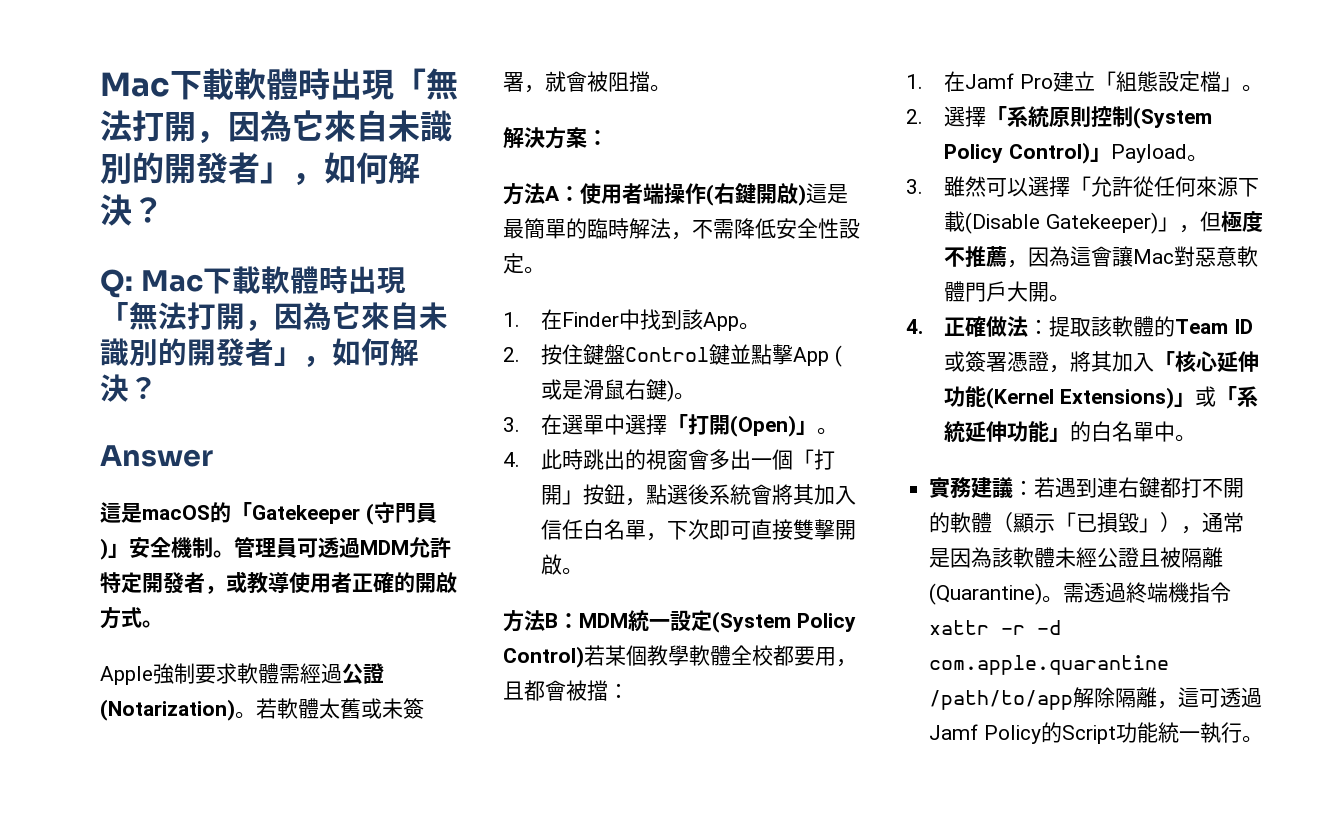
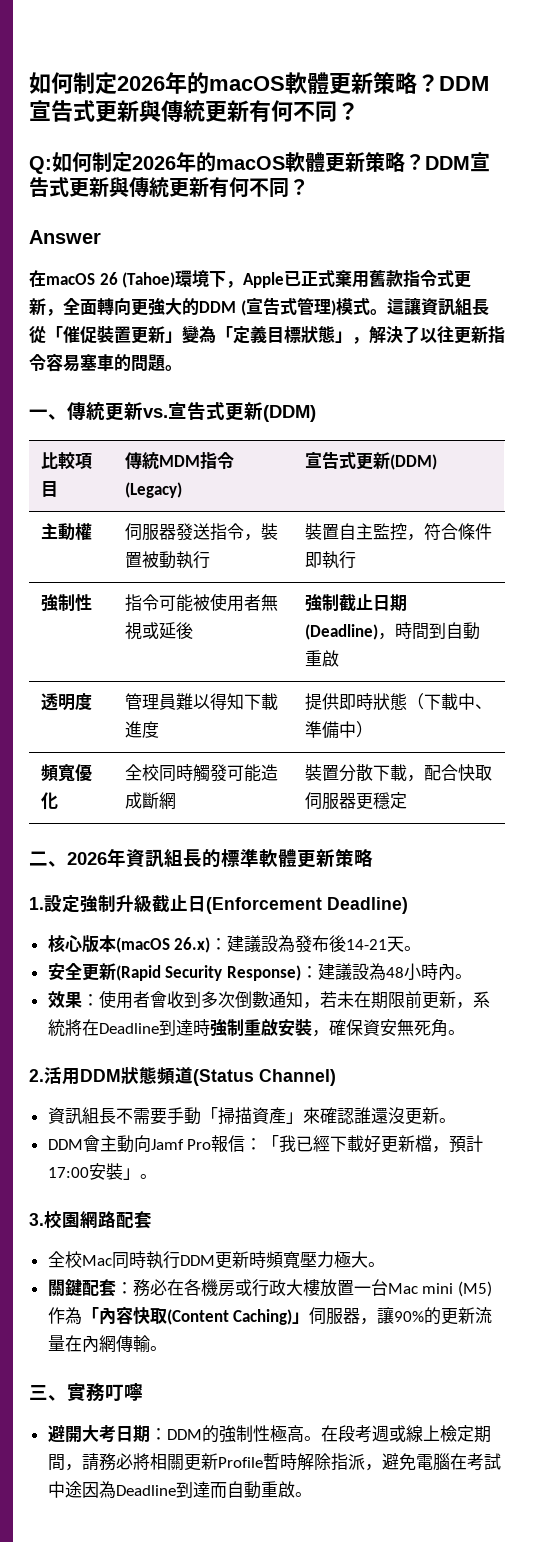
[100,68,458,100] [100,110,452,144] [100,152,420,186] [100,194,164,226] [100,266,406,298] [100,302,448,332] [100,338,419,368] [100,374,158,402] [100,445,213,467] [100,502,437,525] [100,537,451,560] [100,571,457,594] [100,607,163,629] [100,663,384,685] [100,698,424,721] [503,71,671,93] [503,127,608,149] [503,183,848,206] [503,218,860,240] [503,253,545,274] [503,309,761,331] [503,344,843,367] [541,379,696,402] [503,414,839,437] [503,449,836,470] [541,484,857,506] [541,519,857,541] [541,554,584,575] [503,610,856,633] [503,645,857,668] [503,680,629,701] [906,71,1264,92] [906,106,1213,129] [944,142,1209,164] [906,176,1260,197] [944,211,1264,234] [944,246,1259,268] [944,281,1071,302] [906,316,1254,337] [944,351,1260,373] [944,386,1259,409] [944,421,1197,443] [929,477,1245,498] [929,512,1245,534] [929,547,1224,568] [929,582,1232,605] [929,620,1062,635] [929,655,1170,675] [929,687,1263,710] [929,722,1242,744] Mac下載軟體時出現「無法打開，因為它來自未識別的開發者」，如何解決？ // Q: Mac下載軟體時出現「無法打開，因為它來自未識別的開發者」，如何解決？ // Answer // 這是macOS的「Gatekeeper (守門員)」安全機制。管理員可透過MDM允許特定開發者，或教導使用者正確的開啟方式。 // Apple強制要求軟體需經過公證(Notarization)。若軟體太舊或未簽署，就會被阻擋。 // 解決方案： // 方法A：使用者端操作(右鍵開啟)這是最簡單的臨時解法，不需降低安全性設定。 // 1.在Finder中找到該App。 // 2.按住鍵盤Control鍵並點擊App (或是滑鼠右鍵)。 // 3.在選單中選擇「打開(Open)」。 // 4.此時跳出的視窗會多出一個「打開」按鈕，點選後系統會將其加入信任白名單，下次即可直接雙擊開啟。 // 方法B：MDM統一設定(System Policy Control)若某個教學軟體全校都要用，且都會被擋： // 1.在Jamf Pro建立「組態設定檔」。 // 2.選擇「系統原則控制(System Policy Control)」Payload。 // 3.雖然可以選擇「允許從任何來源下載(Disable Gatekeeper)」，但極度不推薦，因為這會讓Mac對惡意軟體門戶大開。 // 4.正確做法：提取該軟體的Team ID或簽署憑證，將其加入「核心延伸功能(Kernel Extensions)」或「系統延伸功能」的白名單中。 // 實務建議：若遇到連右鍵都打不開的軟體（顯示「已損毀」），通常是因為該軟體未經公證且被隔離(Quarantine)。需透過終端機指令xattr -r -d com.apple.quarantine /path/to/app解除隔離，這可透過Jamf Policy的Script功能統一執行 -> [29,72,489,94] [29,100,359,122] [29,151,490,174] [29,177,309,198] [29,230,101,244] [29,269,472,288] [29,297,489,316] [29,326,505,344] [29,353,182,372] [29,402,316,422] [41,452,93,469] [41,481,59,497] [125,452,235,470] [125,482,183,498] [305,451,438,470] [41,523,93,540] [125,523,279,541] [125,551,211,569] [305,523,493,541] [305,551,357,569] [41,594,93,611] [125,593,279,612] [125,622,194,640] [305,594,408,611] [305,622,481,640] [305,650,340,667] [41,693,93,711] [125,693,279,710] [125,721,160,738] [305,693,493,711] [305,721,374,739] [41,764,93,782] [41,792,59,810] [125,764,279,782] [125,792,177,810] [305,764,493,782] [305,792,408,810] [29,848,373,868] [29,895,408,914] [47,935,422,953] [47,963,472,981] [47,990,490,1009] [47,1019,465,1037] [29,1067,336,1086] [47,1107,456,1125] [47,1135,484,1153] [47,1163,157,1180] [29,1211,152,1229] [47,1251,385,1269] [47,1279,492,1297] [47,1306,493,1325] [47,1335,167,1353] [29,1383,143,1402] [47,1425,491,1443] [47,1453,501,1471] [47,1481,295,1499] 如何制定2026年的macOS軟體更新策略？DDM宣告式更新與傳統更新有何不同？ // Q:如何制定2026年的macOS軟體更新策略？DDM宣告式更新與傳統更新有何不同？ // Answer // 在macOS 26 (Tahoe)環境下，Apple已正式棄用舊款指令式更新，全面轉向更強大的DDM (宣告式管理)模式。這讓資訊組長從「催促裝置更新」變為「定義目標狀態」，解決了以往更新指令容易塞車的問題。 // 一、傳統更新vs.宣告式更新(DDM) // 比較項目 | 傳統MDM指令(Legacy) | 宣告式更新(DDM) // 主動權 | 伺服器發送指令，裝置被動執行 | 裝置自主監控，符合條件即執行 // 強制性 | 指令可能被使用者無視或延後 | 強制截止日期(Deadline)，時間到自動重啟 // 透明度 | 管理員難以得知下載進度 | 提供即時狀態（下載中、準備中） // 頻寬優化 | 全校同時觸發可能造成斷網 | 裝置分散下載，配合快取伺服器更穩定 // 二、2026年資訊組長的標準軟體更新策略 // 1.設定強制升級截止日(Enforcement Deadline) // 核心版本(macOS 26.x)：建議設為發布後14-21天。 // 安全更新(Rapid Security Response)：建議設為48小時內。 // 效果：使用者會收到多次倒數通知，若未在期限前更新，系統將在Deadline到達時強制重啟安裝，確保資安無死角。 // 2.活用DDM狀態頻道(Status Channel) // 資訊組長不需要手動「掃描資產」來確認誰還沒更新。 // DDM會主動向Jamf Pro報信：「我已經下載好更新檔，預計17:00安裝」。 // 3.校園網路配套 // 全校Mac同時執行DDM更新時頻寬壓力極大。 // 關鍵配套：務必在各機房或行政大樓放置一台Mac mini (M5)作為「內容快取(Content Caching)」伺服器，讓90%的更新流量在內網傳輸。 // 三、實務叮嚀 // 避開大考日期：DDM的強制性極高。在段考週或線上檢定期間，請務必將相關更新Profile暫時解除指派，避免電腦在考試中途因為Deadline到達而自動重啟

